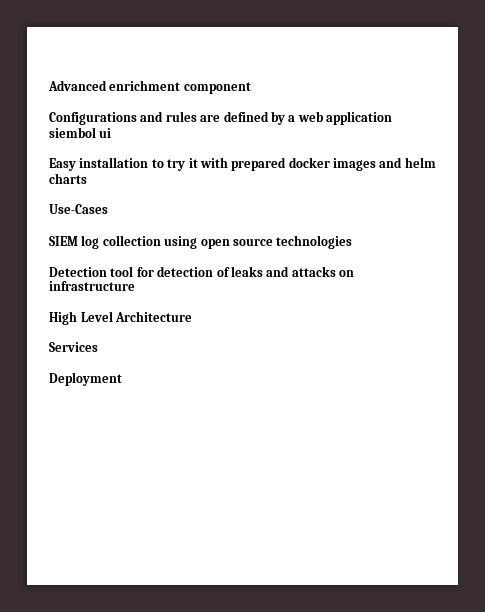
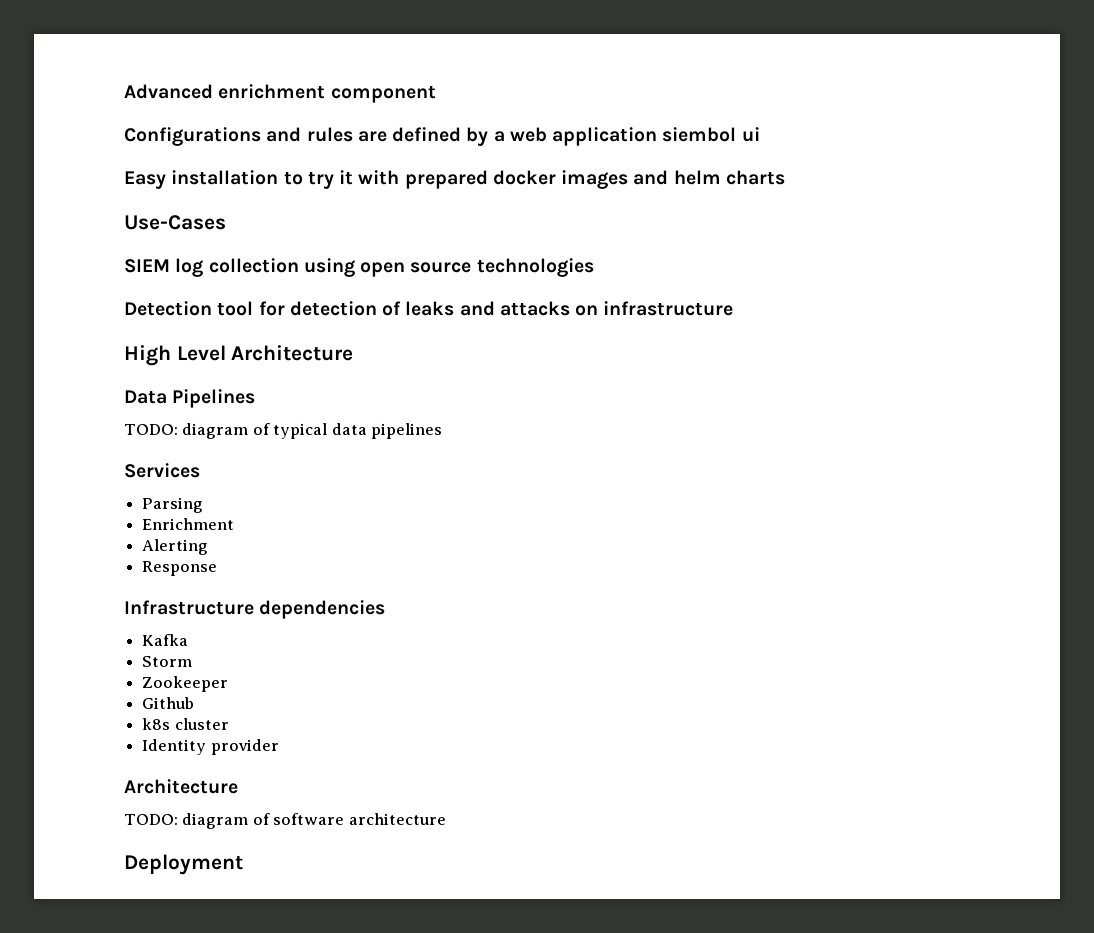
[49,342,98,352] Services -> [124,389,256,408] [124,423,443,439] [124,463,200,478] [142,497,204,513] [142,518,235,530] [142,539,209,555] [142,561,218,576] [124,600,386,619] [142,634,189,646] [142,656,193,667] [142,676,229,692] [142,697,195,709] [142,718,229,730] [142,739,279,755] [124,779,238,794] [124,813,446,829] Data Pipelines // TODO: diagram of typical data pipelines // Services // Parsing // Enrichment // Alerting // Response // Infrastructure dependencies // Kafka // Storm // Zookeeper // Github // k8s cluster // Identity provider // Architecture // TODO: diagram of software architecture

